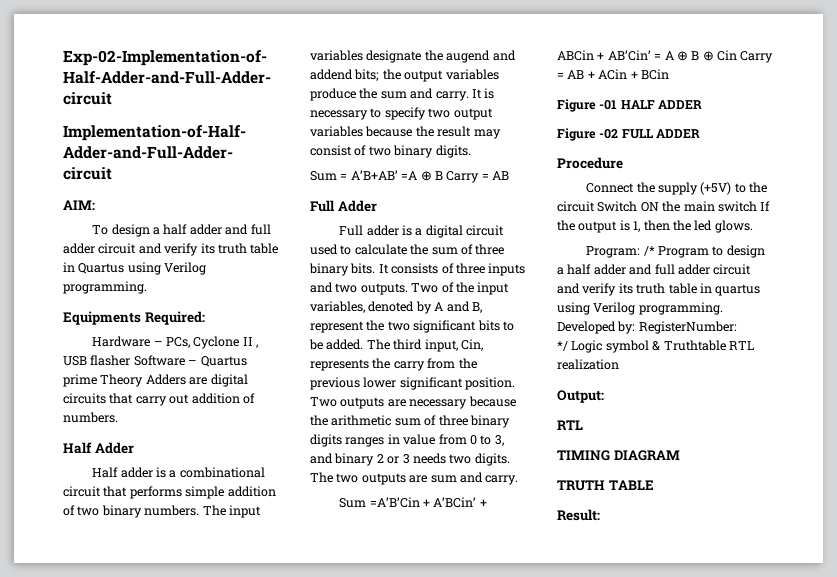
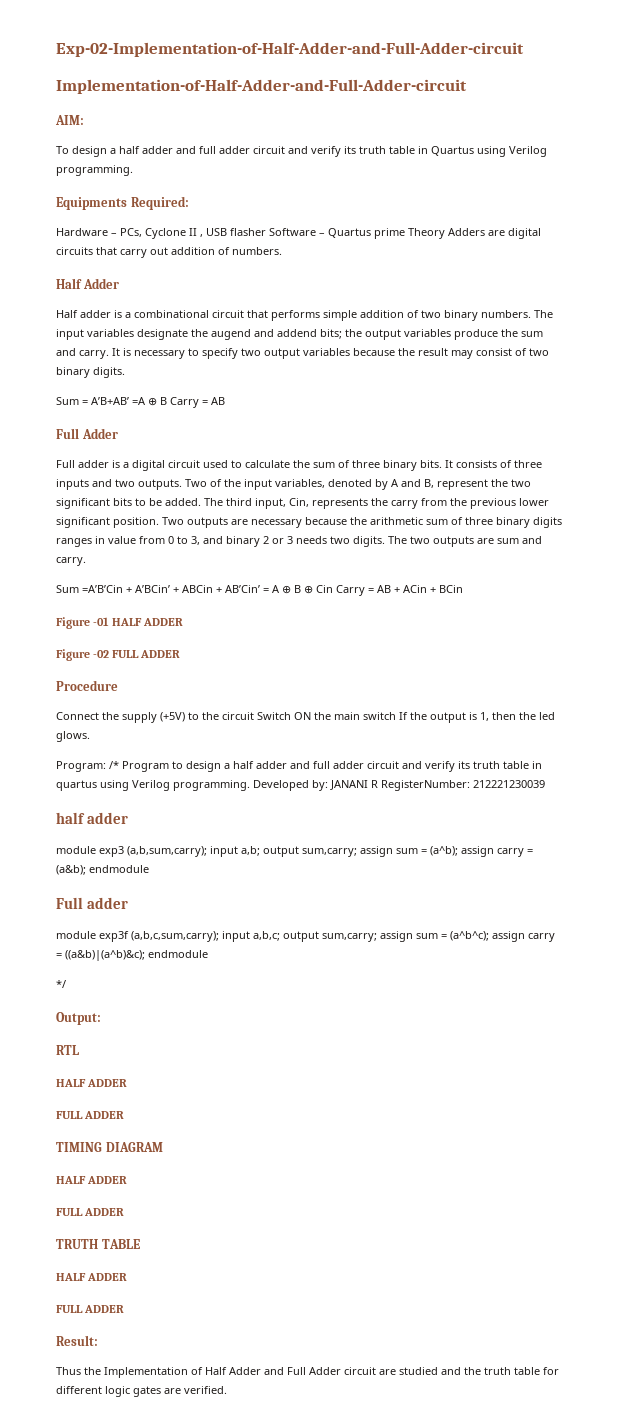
(636, 327) none -> [330,780,378,790] JANANI R
[557,340,754,353] [557,359,619,370] [557,390,604,403] [557,420,583,430] [557,450,680,461] [557,480,654,491] [557,509,600,521] // */ Logic symbol & Truthtable RTL realization // Output: // RTL // TIMING DIAGRAM // TRUTH TABLE // Result: -> [473,780,545,788] [56,812,128,824] [56,846,533,857] [56,865,149,875] [56,897,128,909] [56,931,555,942] [56,950,208,961] [56,980,66,988] [56,1012,101,1025] [56,1045,79,1055] [56,1079,128,1087] [56,1111,125,1119] [56,1142,163,1152] [56,1176,128,1184] [56,1208,125,1216] [56,1239,140,1249] [56,1273,128,1281] [56,1305,125,1313] [56,1335,98,1346] [56,1367,559,1378] [56,1386,227,1397] 212221230039 // half adder // module exp3 (a,b,sum,carry); input a,b; output sum,carry; assign sum = (a^b); assign carry = (a&b); endmodule // Full adder // module exp3f (a,b,c,sum,carry); input a,b,c; output sum,carry; assign sum = (a^b^c); assign carry = ((a&b)|(a^b)&c); endmodule // */ // Output: // RTL // HALF ADDER // FULL ADDER // TIMING DIAGRAM // HALF ADDER // FULL ADDER // TRUTH TABLE // HALF ADDER // FULL ADDER // Result: // Thus the Implementation of Half Adder and Full Adder circuit are studied and the truth table for different logic gates are verified.

